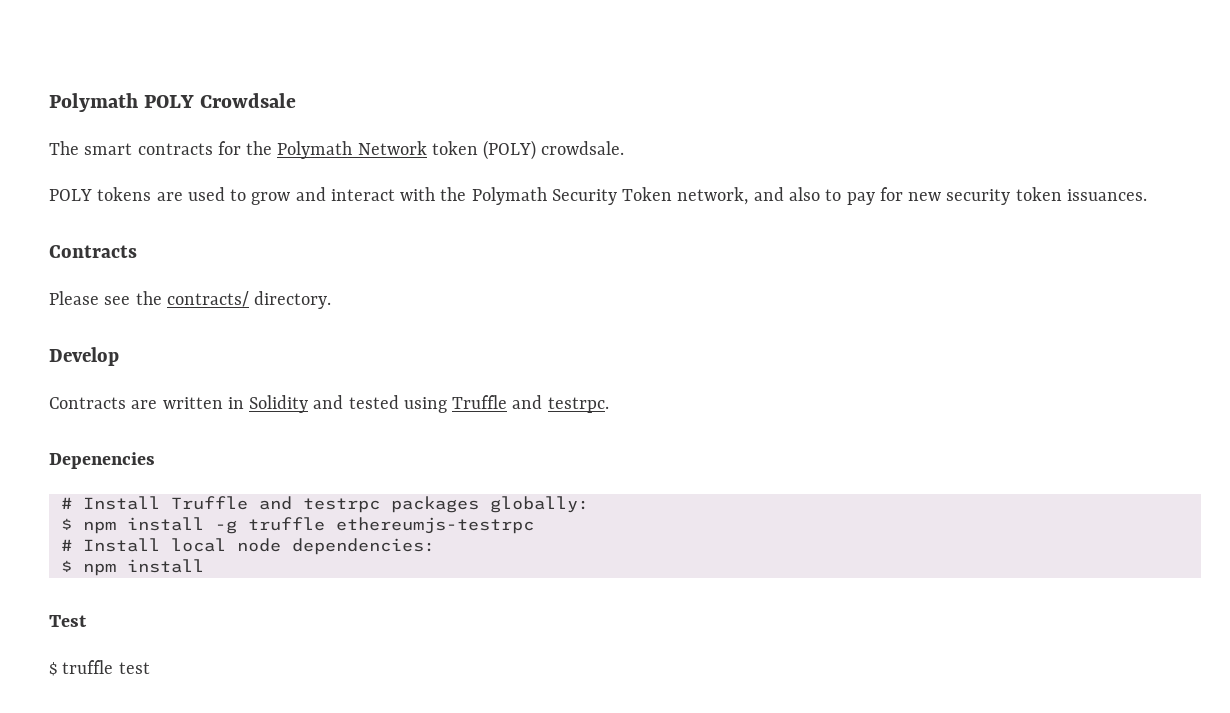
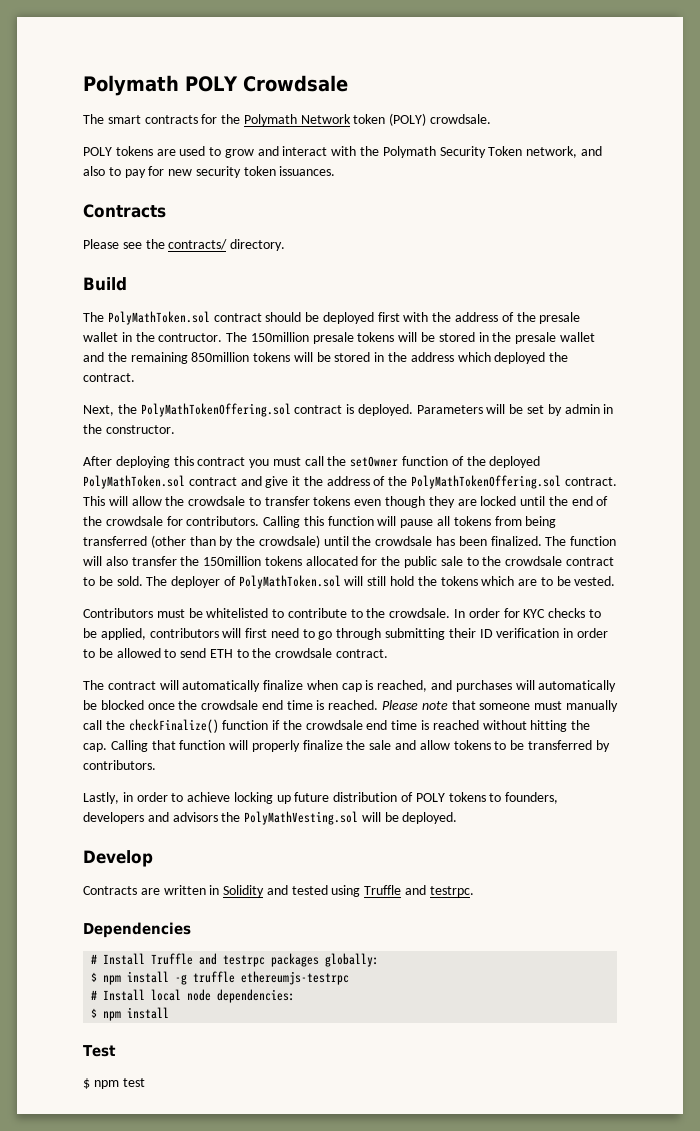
(332, 300) none -> [83,277,127,291] [83,311,581,325] [83,332,595,344] [83,352,569,364] [83,373,135,382] [83,403,614,417] [83,424,175,434] [83,456,541,468] [83,475,617,489] [83,496,609,508] [83,516,557,528] [83,535,617,548] [83,556,614,568] [83,575,616,589] [83,608,601,618] [83,628,608,640] [83,648,389,658] [83,680,617,692] [83,700,618,712] [83,719,591,733] [83,740,610,752] [83,760,156,770] [83,792,559,804] [83,811,458,825] // Build // The PolyMathToken.sol contract should be deployed first with the address of the presale wallet in the contructor. The 150million presale tokens will be stored in the presale wallet and the remaining 850million tokens will be stored in the address which deployed the contract. // Next, the PolyMathTokenOffering.sol contract is deployed. Parameters will be set by admin in the constructor. // After deploying this contract you must call the setOwner function of the deployed PolyMathToken.sol contract and give it the address of the PolyMathTokenOffering.sol contract. This will allow the crowdsale to transfer tokens even though they are locked until the end of the crowdsale for contributors. Calling this function will pause all tokens from being transferred (other than by the crowdsale) until the crowdsale has been finalized. The function will also transfer the 150million tokens allocated for the public sale to the crowdsale contract to be sold. The deployer of PolyMathToken.sol will still hold the tokens which are to be vested. // Contributors must be whitelisted to contribute to the crowdsale. In order for KYC checks to be applied, contributors will first need to go through submitting their ID verification in order to be allowed to send ETH to the crowdsale contract. // The contract will automatically finalize when cap is reached, and purchases will automatically be blocked once the crowdsale end time is reached. Please note that someone must manually call the checkFinalize() function if the crowdsale end time is reached without hitting the cap. Calling that function will properly finalize the sale and allow tokens to be transferred by contributors. // Lastly, in order to achieve locking up future distribution of POLY tokens to founders, developers and advisors the PolyMathVesting.sol will be deployed.
[49,452,155,469] Depenencies -> [83,922,191,938] Dependencies
[62,660,114,674] truffle -> [93,1080,119,1089] npm

